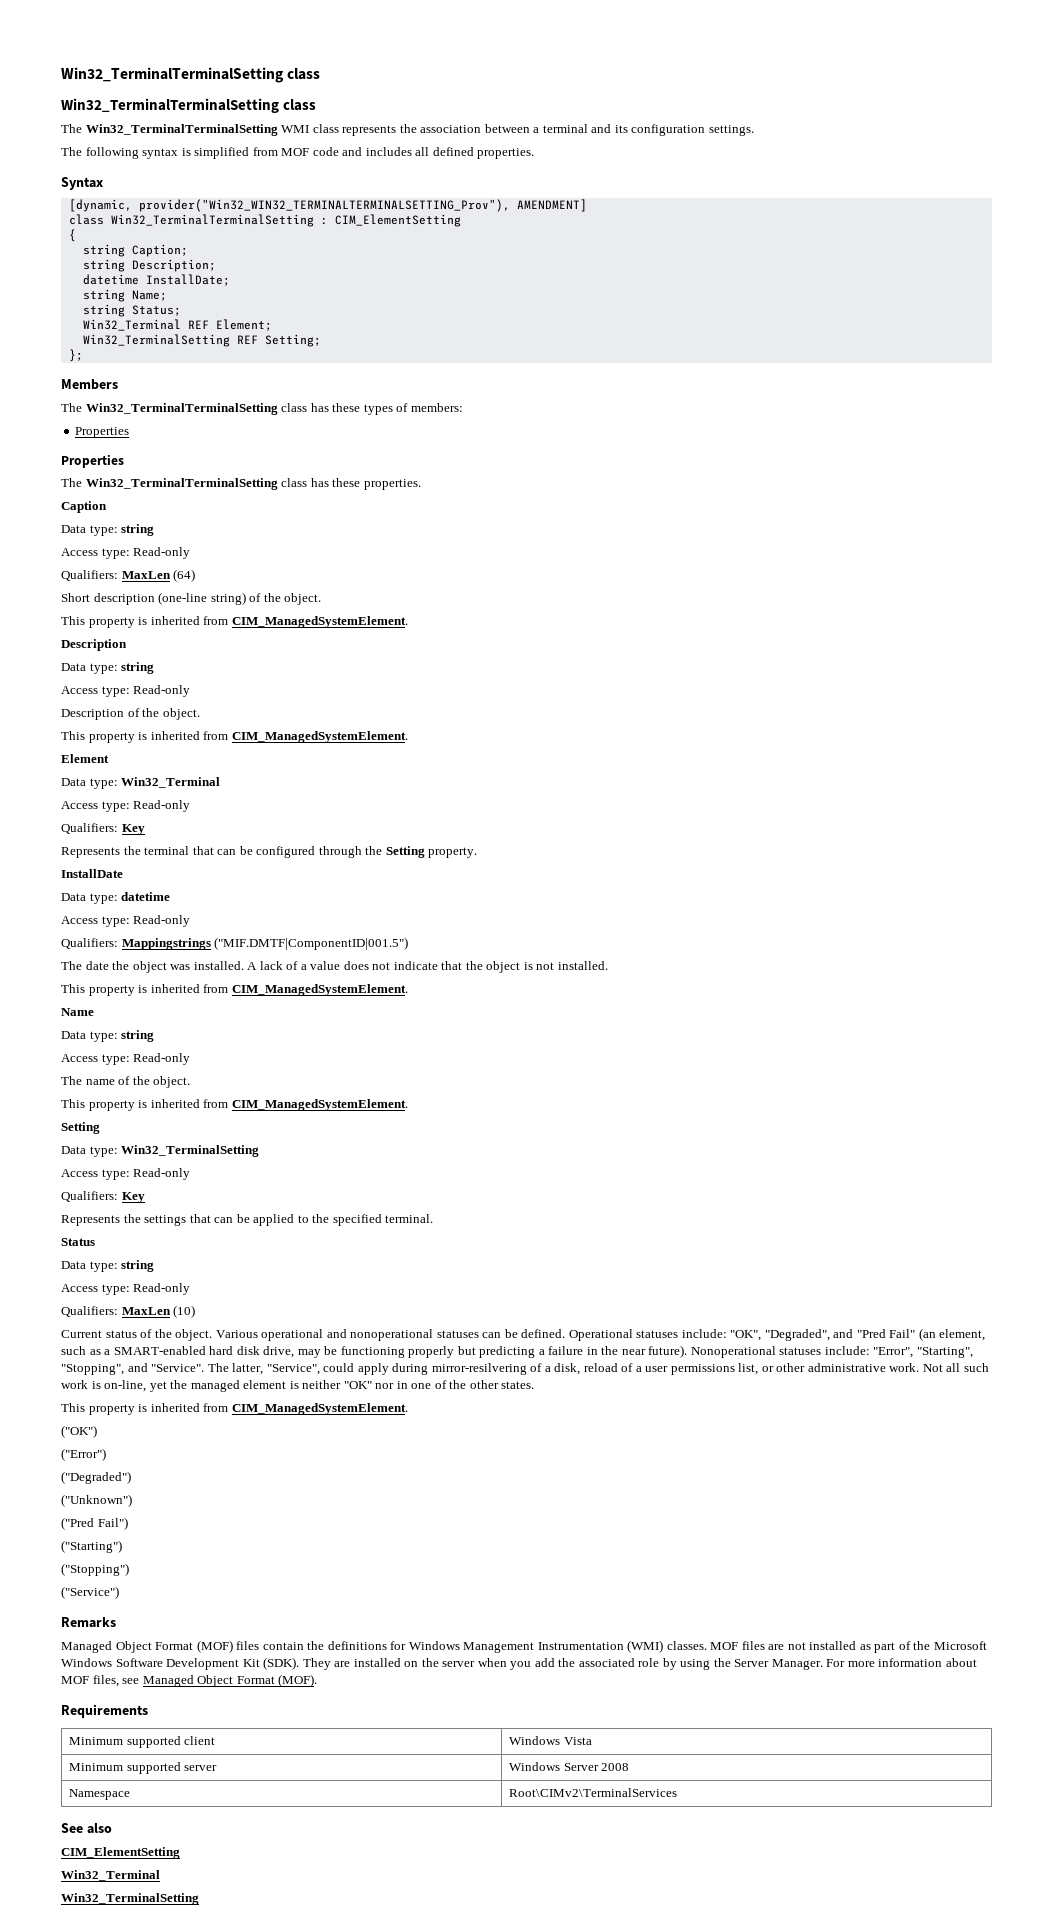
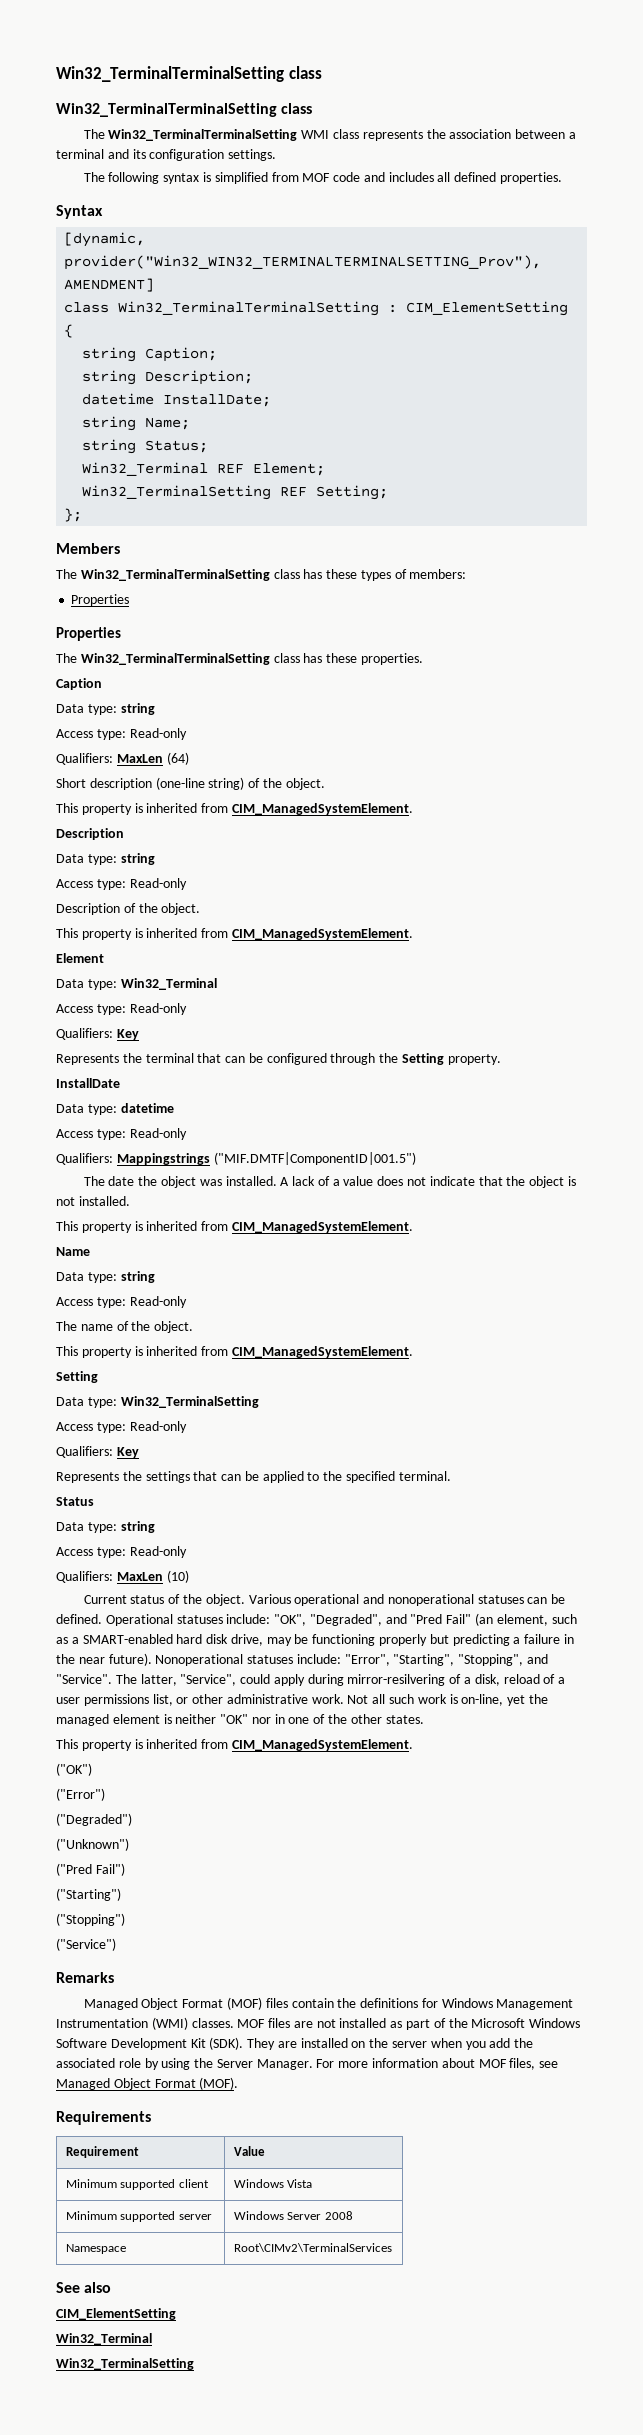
(148, 1711) none -> [65,2146,139,2158] [233,2146,265,2156] // Requirement | Value

